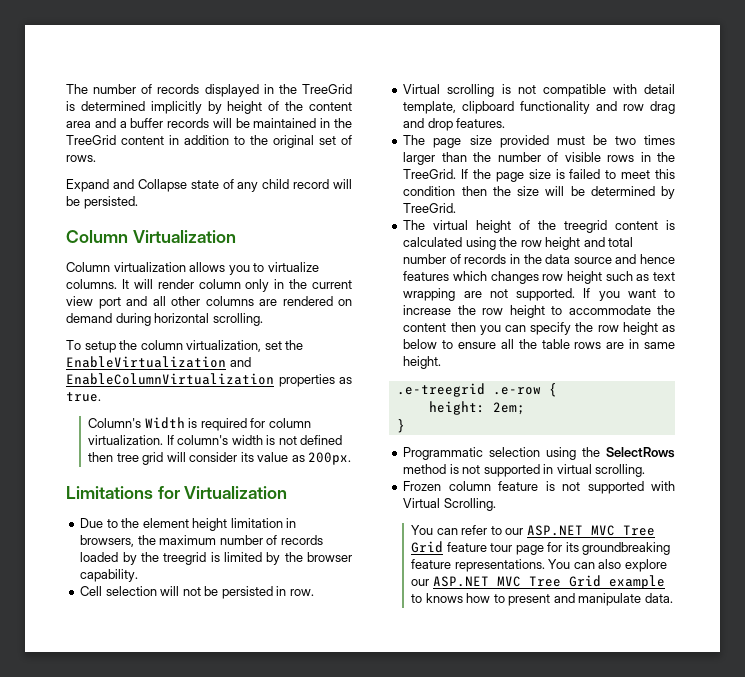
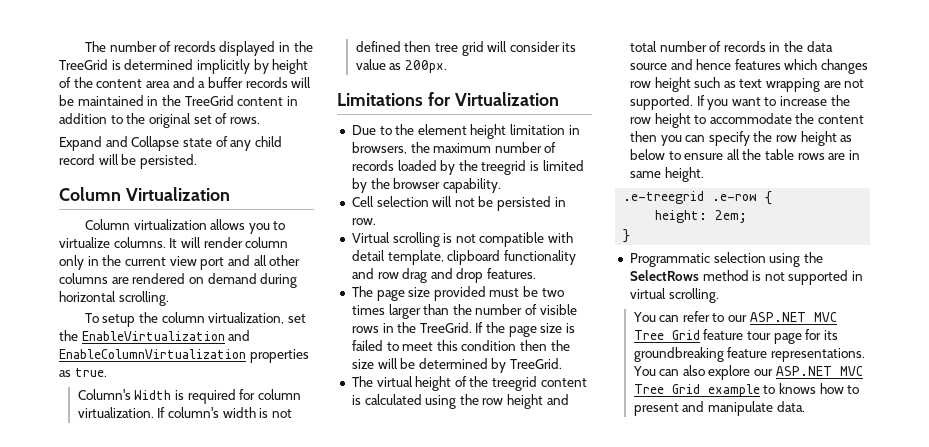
[403,481,675,494] [403,498,496,511] // Frozen column feature is not supported with Virtual Scrolling. -> (719, 295) none

